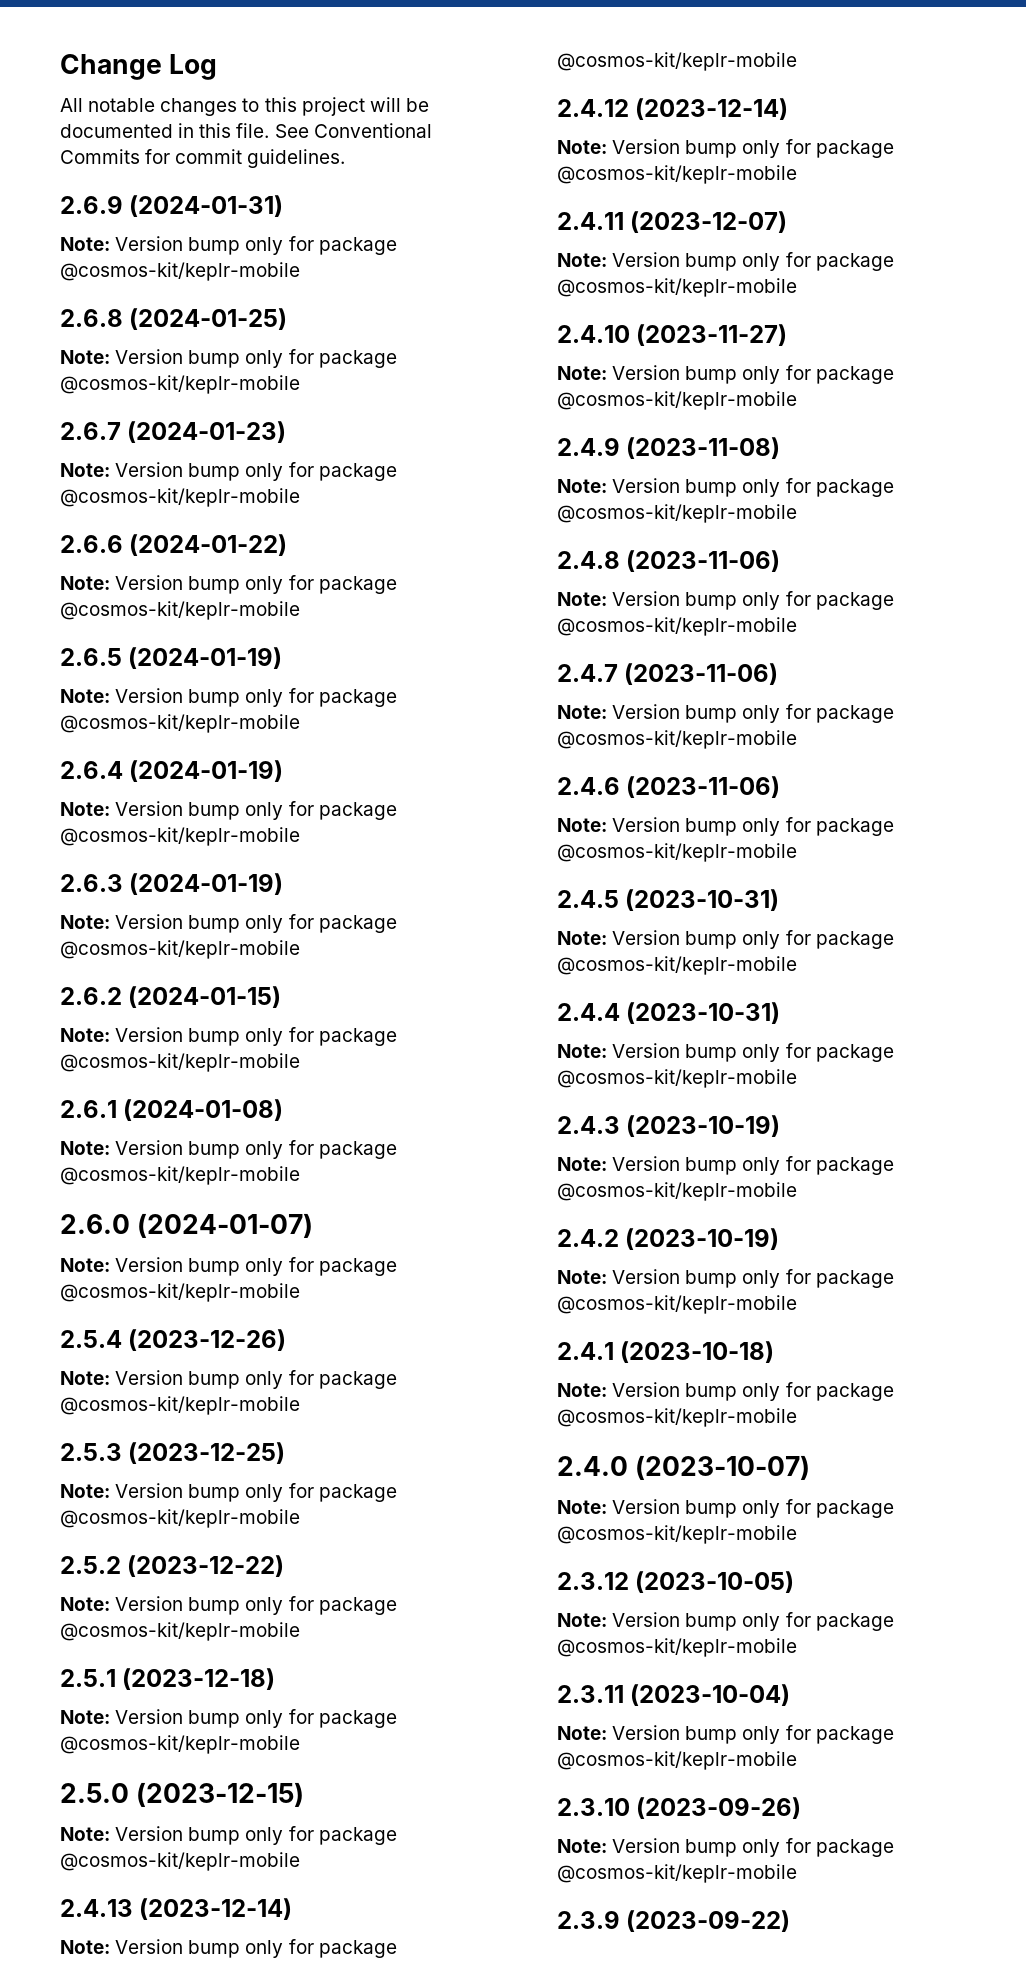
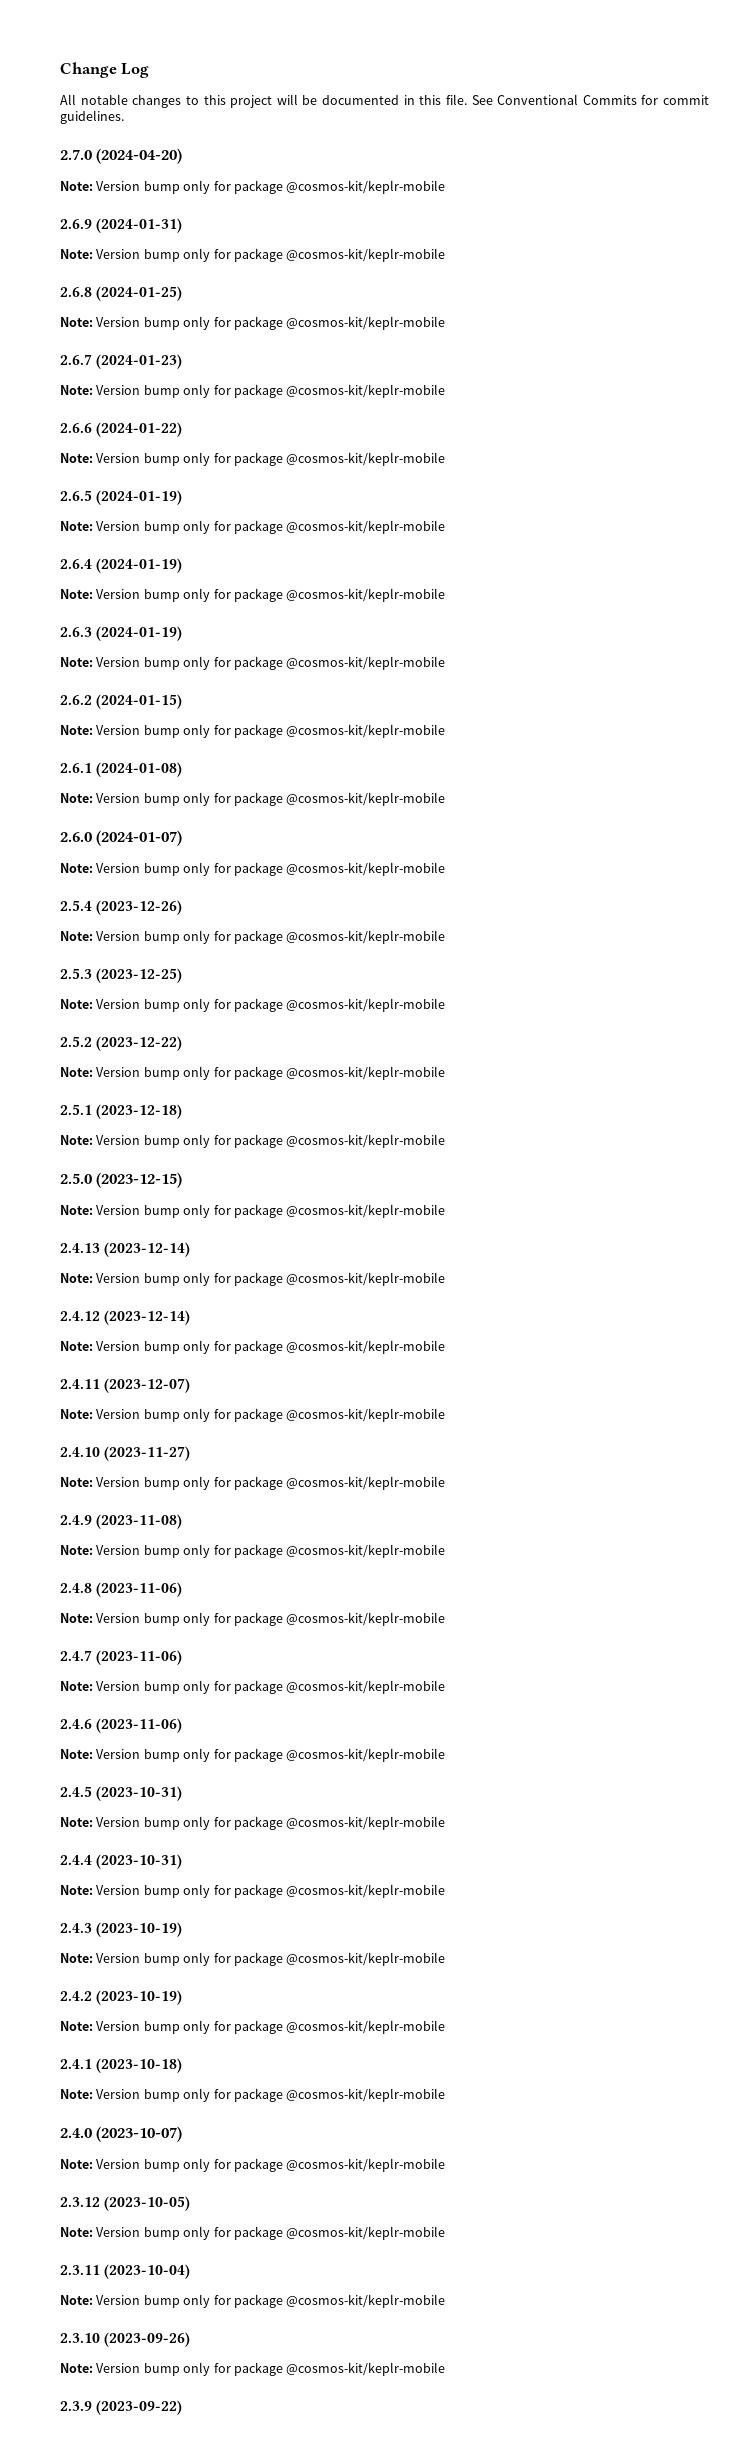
(346, 158) none -> [60,148,183,164] [60,180,446,194] // 2.7.0 (2024-04-20) // Note: Version bump only for package @cosmos-kit/keplr-mobile

